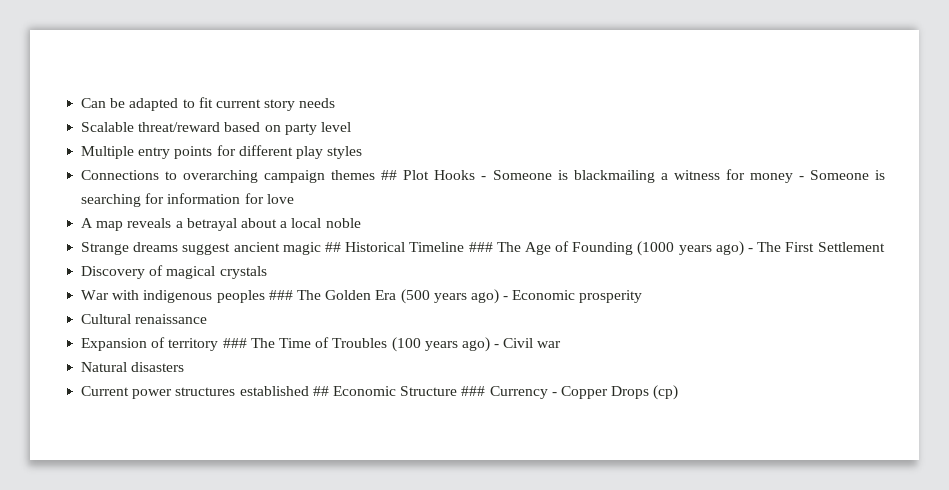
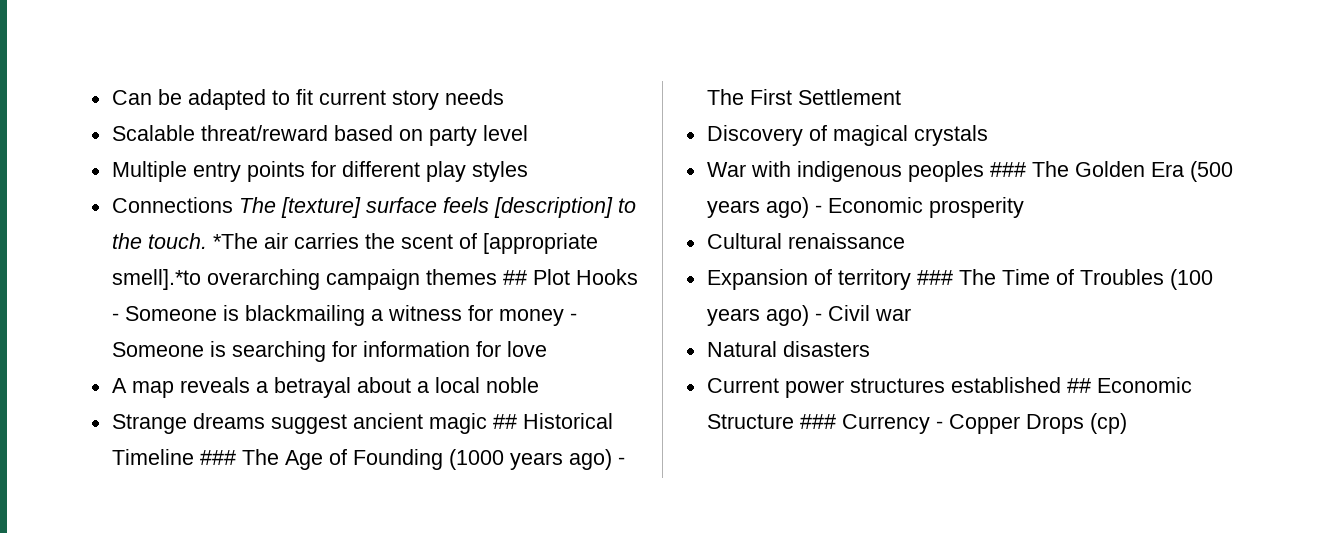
[165,171,178,180] to -> [238,197,636,218] [111,233,598,254] [111,269,201,290] The [texture] surface feels [description] to the touch. *The air carries the scent of [appropriate smell].*to

